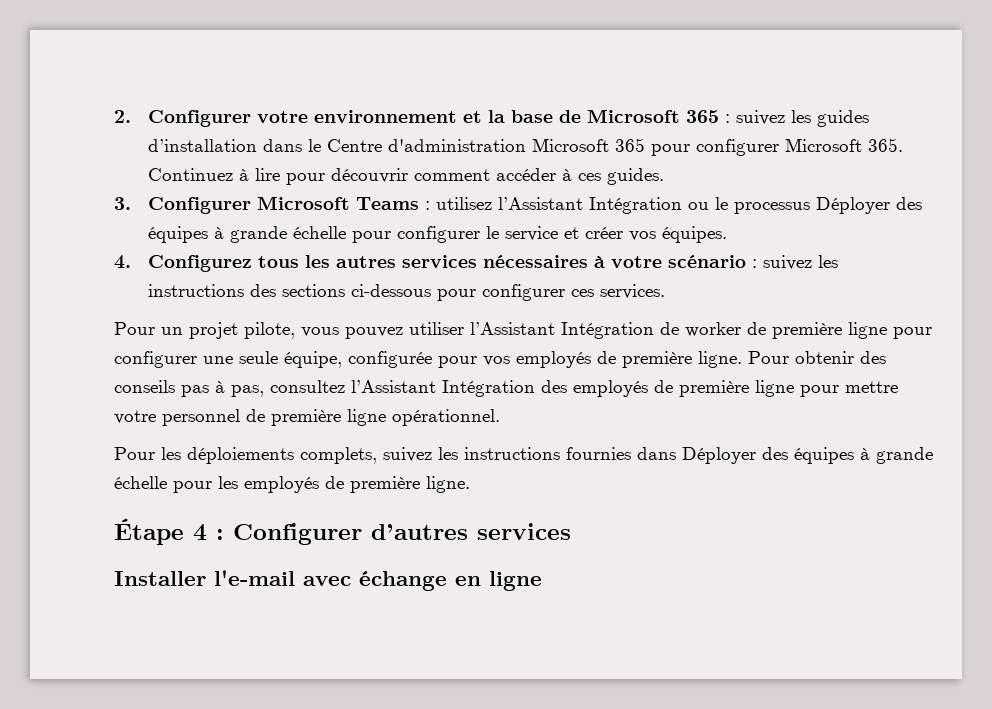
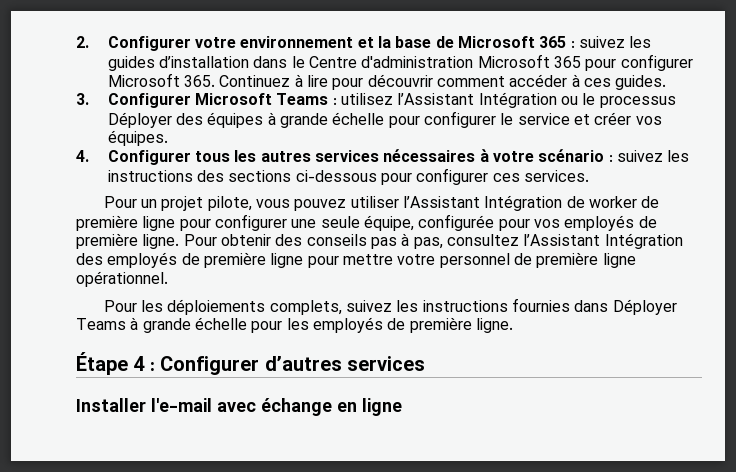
[147,255,252,272] Configurez -> [107,150,191,165] Configurer
[762,447,854,464] des équipes -> [76,318,126,330] Teams

